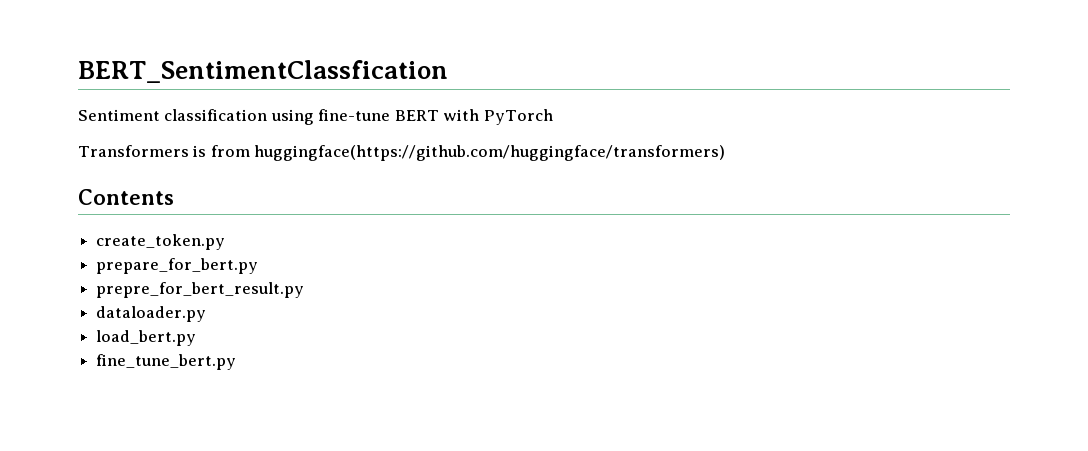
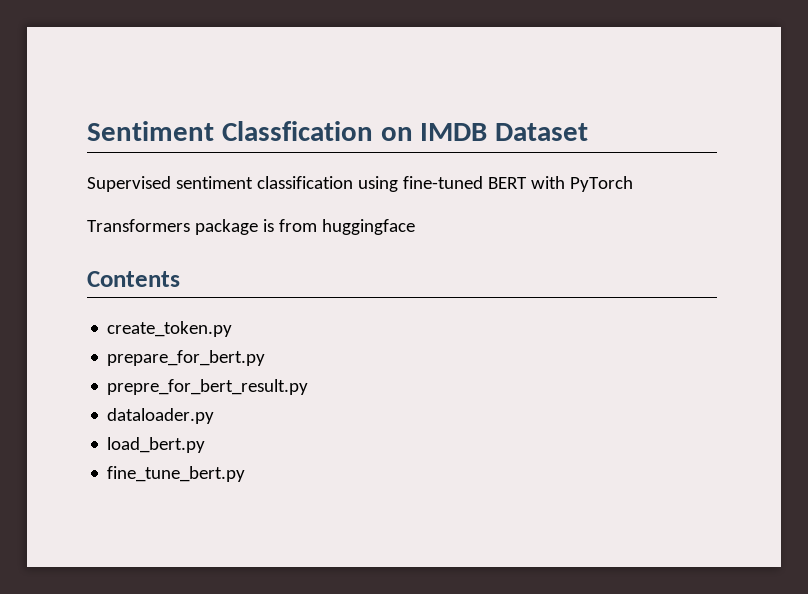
[78,60,448,83] [78,109,160,121] BERT_SentimentClassfication // Sentiment -> [87,121,589,141] [87,176,253,192] Sentiment Classfication on IMDB Dataset // Supervised sentiment
[318,109,391,121] fine-tune -> [402,176,483,189] fine-tuned
(189, 151) none -> [194,219,258,235] package
[254,145,726,161] huggingface(https://github.com/huggingface/transformers) -> [321,219,415,235] huggingface

